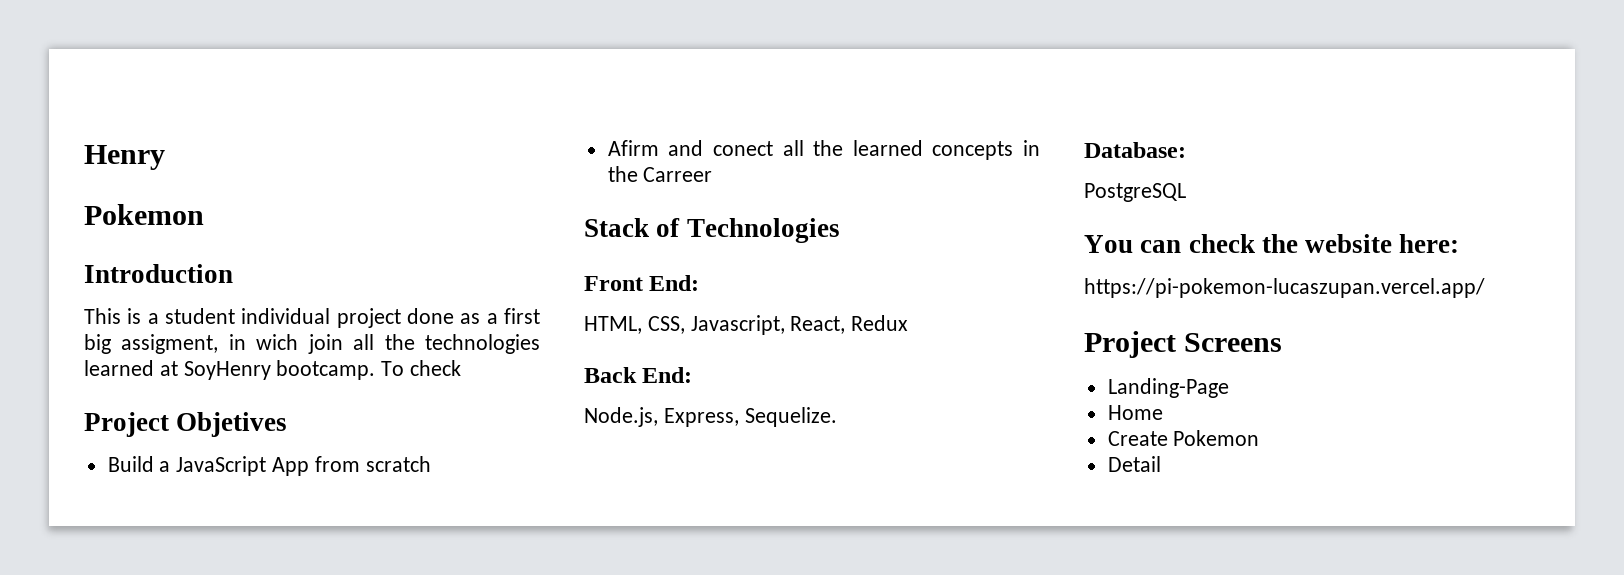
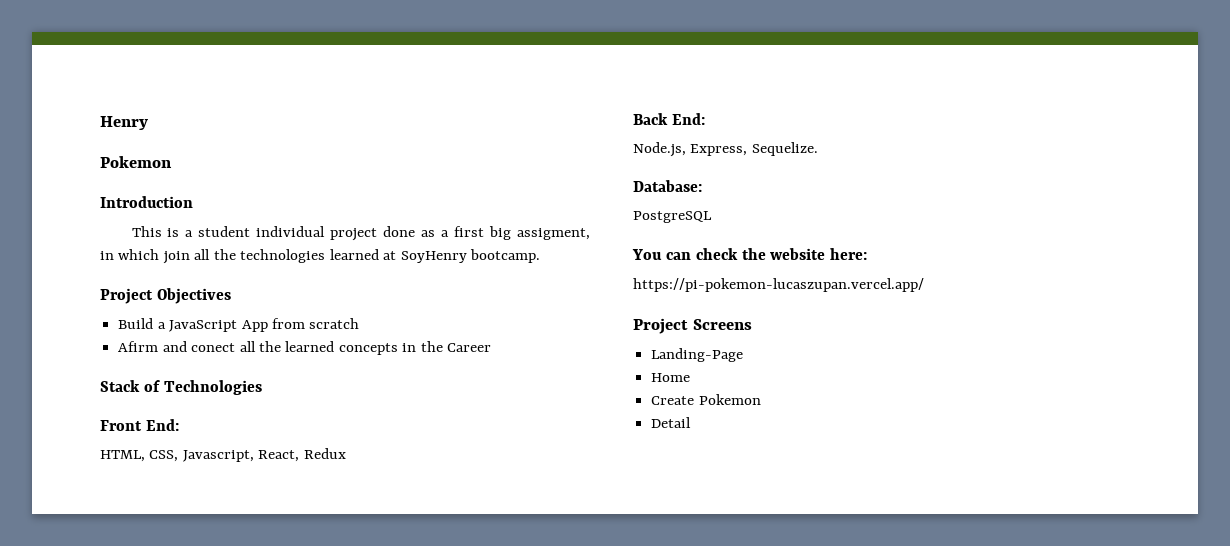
[256,334,299,350] wich -> [118,249,160,260] which
[381,360,462,376] [84,412,288,437] To check // Project Objetives -> [100,288,231,304] // Project Objectives
[643,167,713,182] Carreer -> [447,343,492,352] Career

